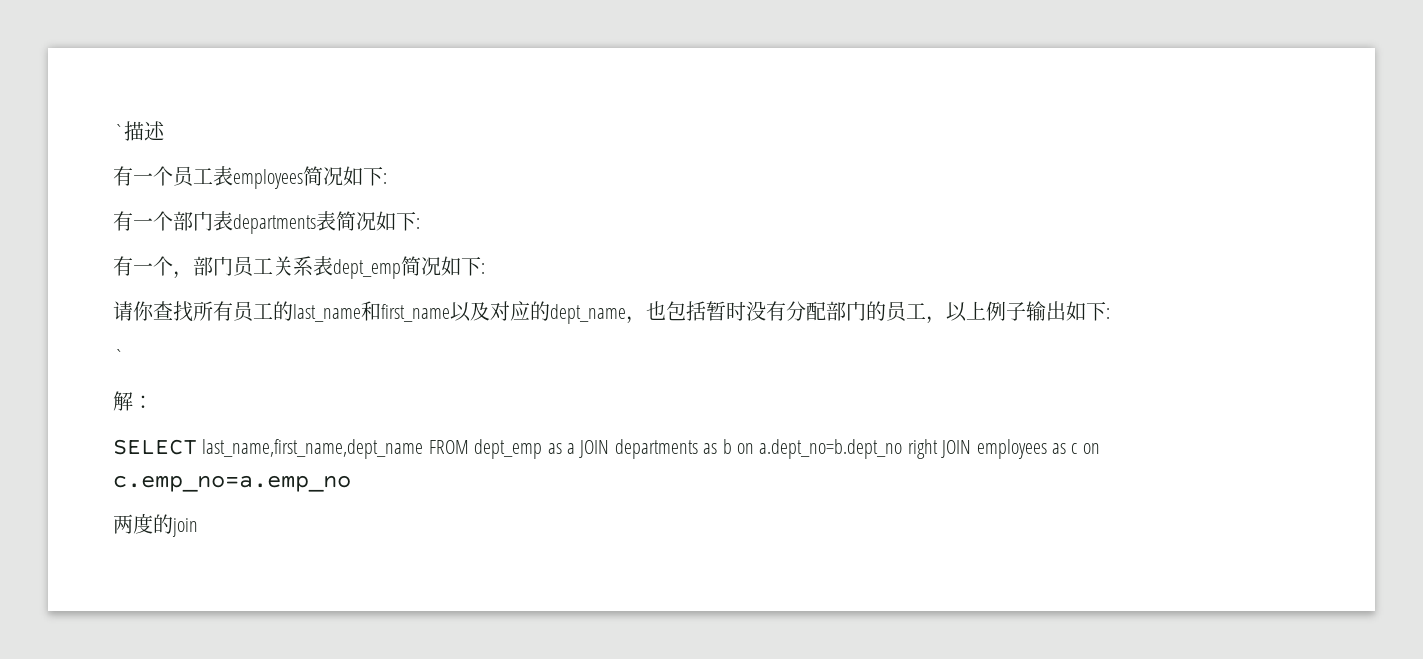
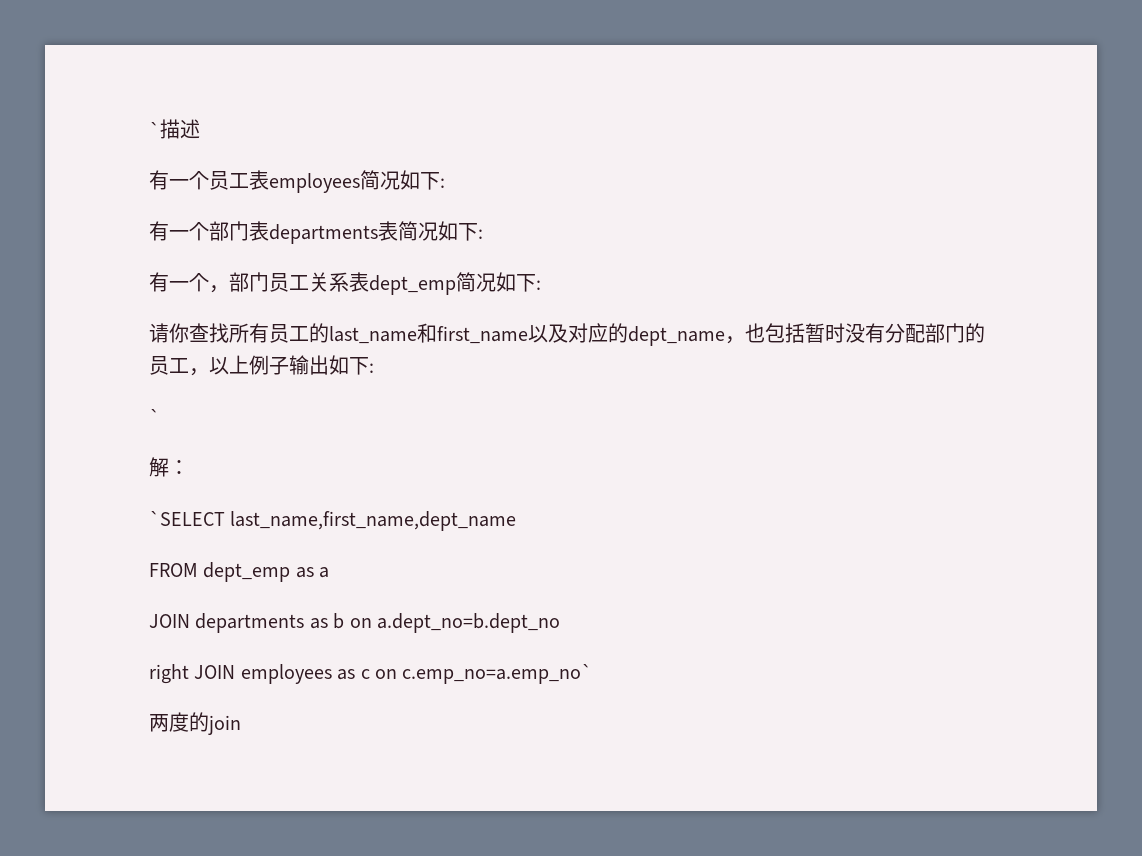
[113,439,197,455] SELECT -> [149,511,225,526] `SELECT
(424, 449) none -> (517, 521) //
(575, 448) none -> (330, 572) //
(903, 449) none -> (560, 623) //
[113,475,351,492] c.emp_no=a.emp_no -> [402,664,593,684] c.emp_no=a.emp_no`

